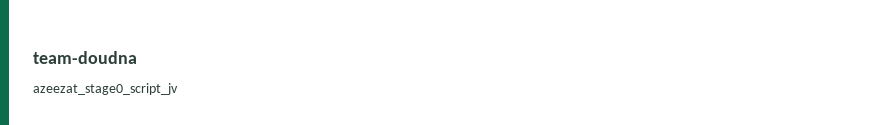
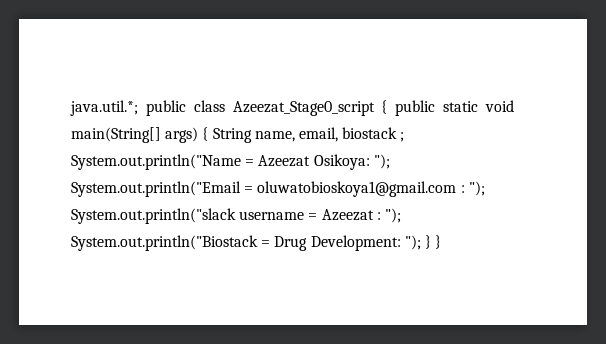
[33,51,137,64] [33,83,178,95] team-doudna // azeezat_stage0_script_jv -> [70,100,514,116] [71,127,405,143] [71,154,390,170] [71,181,485,197] [71,208,401,224] [71,235,442,251] java.util.*; public class Azeezat_Stage0_script { public static void main(String[] args) { String name, email, biostack ; System.out.println("Name = Azeezat Osikoya: "); System.out.println("Email = oluwatobioskoya1@gmail.com : "); System.out.println("slack username = Azeezat : "); System.out.println("Biostack = Drug Development: "); } }

